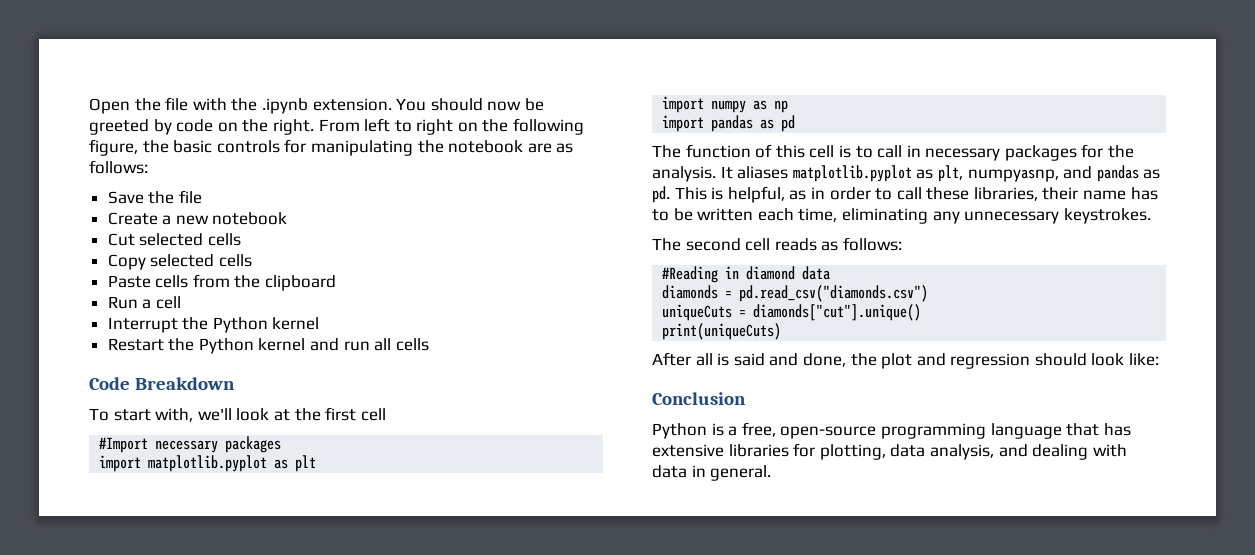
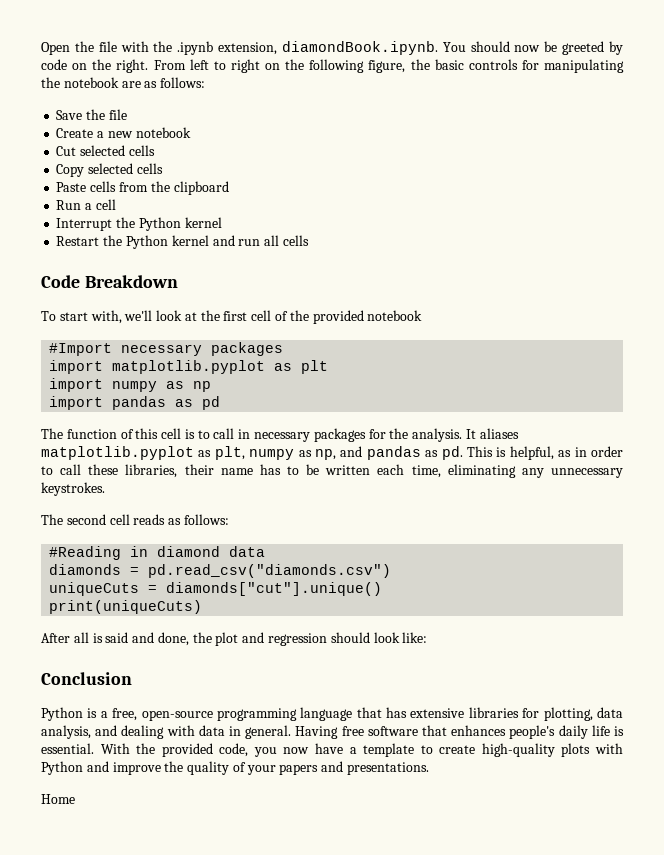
[312,98,392,111] extension. -> [218,41,438,55] extension, diamondBook.ipynb.
(386, 414) none -> [275,310,423,324] of the provided notebook
[967,169,1059,182] numpyasnp, -> [249,449,336,460] numpy as np,
(772, 473) none -> [295,725,624,739] [41,743,623,757] [41,761,430,775] [41,794,75,804] Having free software that enhances people's daily life is essential. With the provided code, you now have a template to create high-quality plots with Python and improve the quality of your papers and presentations. // Home

